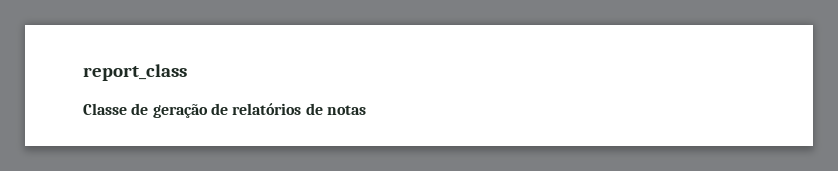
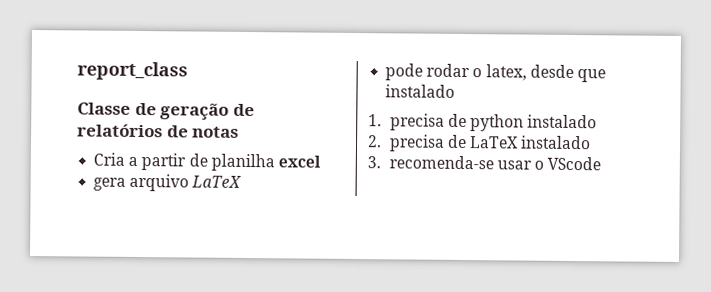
(366, 110) none -> [93,152,321,172] [93,173,243,192] [385,63,606,83] [385,84,456,98] [368,113,598,132] [367,134,592,152] [367,155,602,171] // Cria a partir de planilha excel // gera arquivo LaTeX // pode rodar o latex, desde que instalado // 1. precisa de python instalado // 2. precisa de LaTeX instalado // 3. recomenda-se usar o VScode

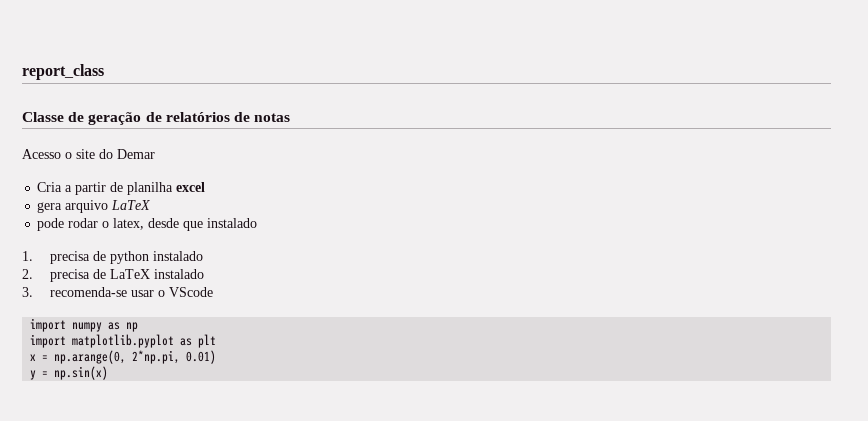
(240, 132) none -> [22,149,155,159] // Acesso o site do Demar
(602, 163) none -> [30,318,139,332] [30,334,217,348] [30,350,217,364] [30,366,109,380] // import numpy as np // import matplotlib.pyplot as plt // x = np.arange(0, 2*np.pi, 0.01) // y = np.sin(x)

